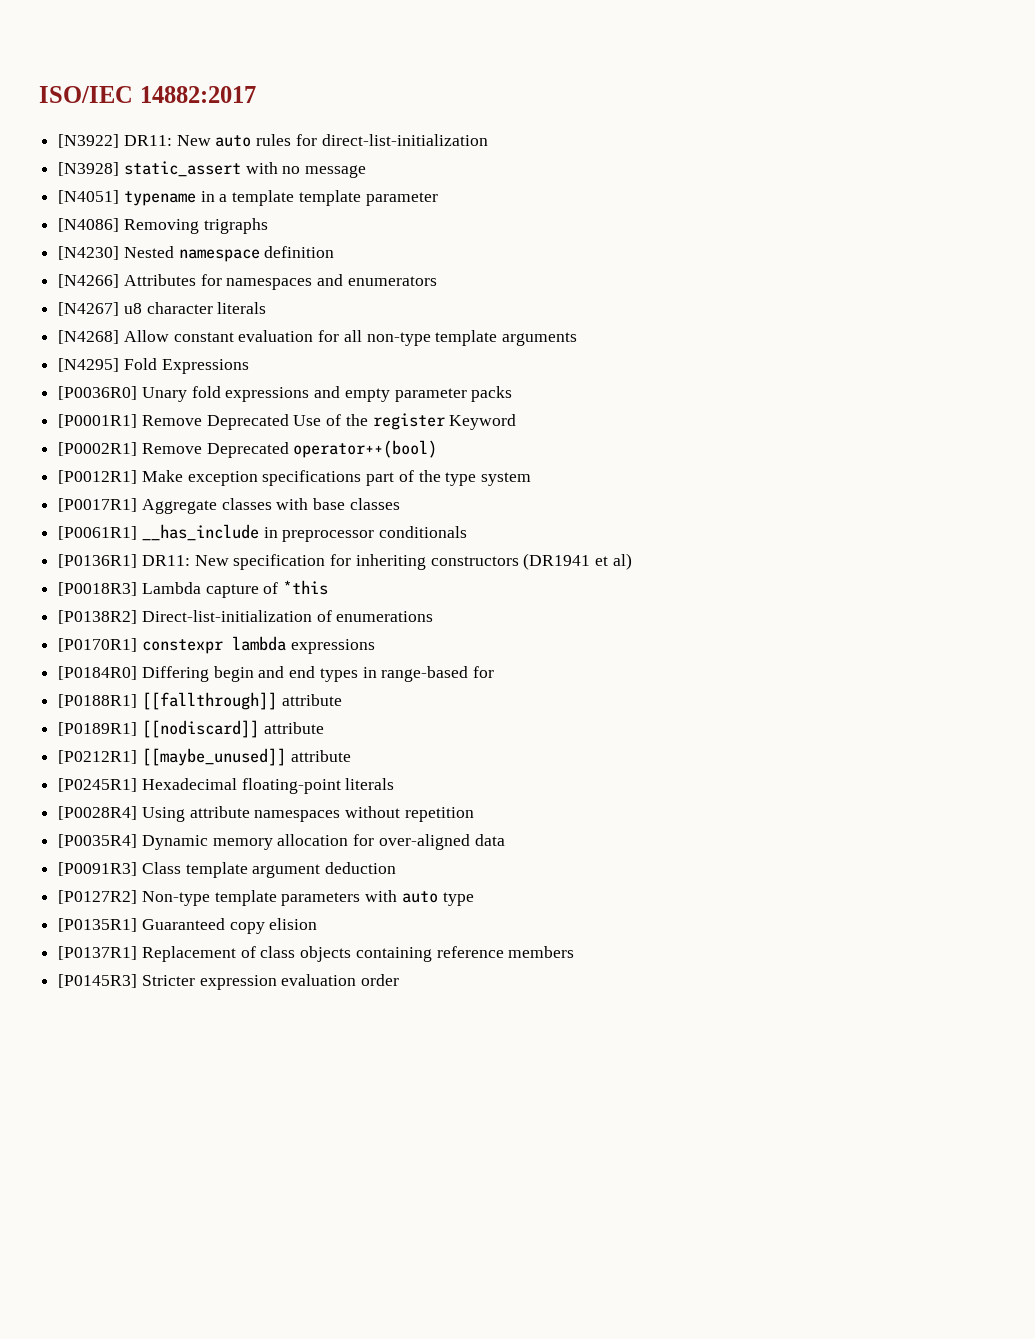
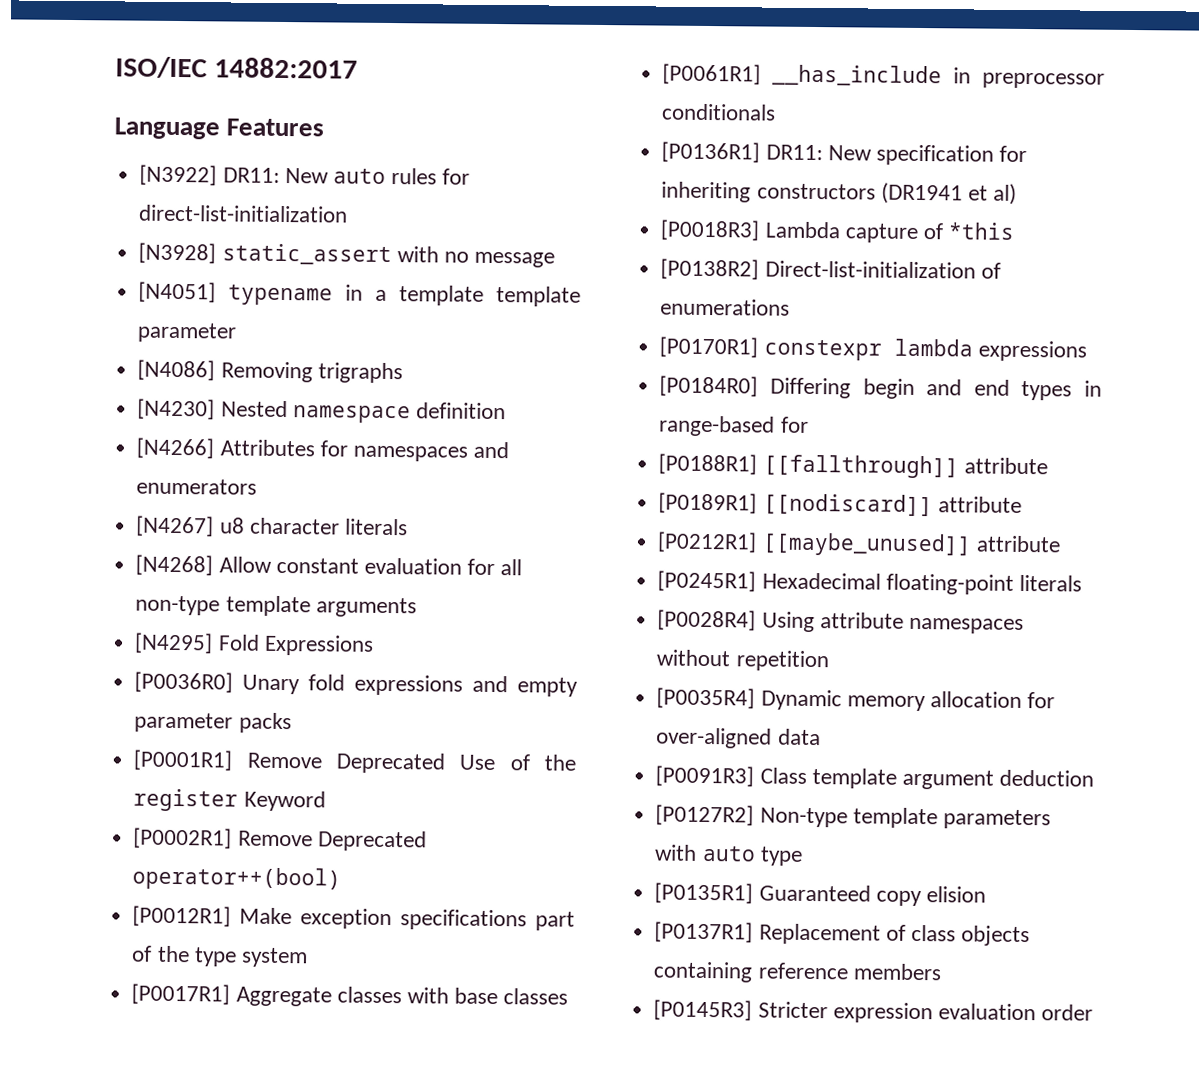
(256, 94) none -> [114,117,325,140] // Language Features

